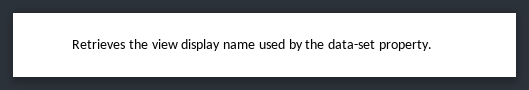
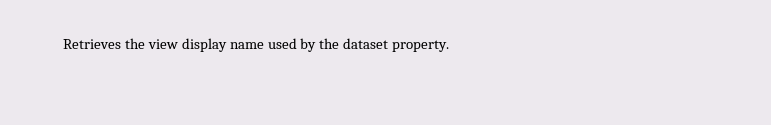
[328,39,376,49] data-set -> [343,38,389,49] dataset

